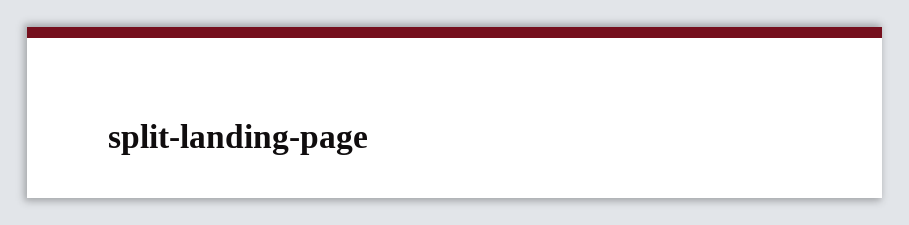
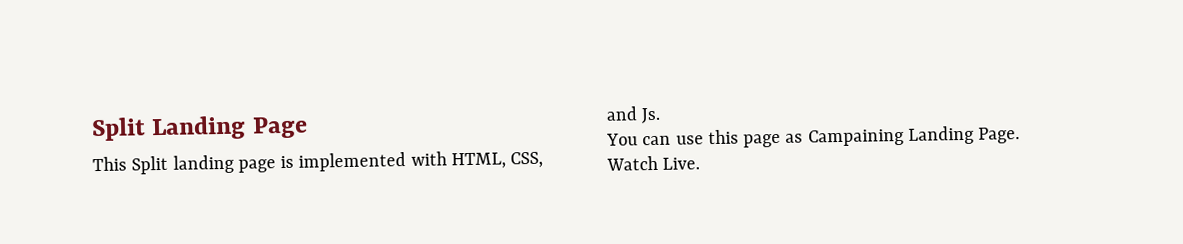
[108,124,368,155] split-landing-page -> [91,115,308,142] [92,151,544,175] [606,106,662,124] [606,125,1021,148] [606,155,701,171] Split Landing Page // This Split landing page is implemented with HTML, CSS, and Js. // You can use this page as Campaining Landing Page. // Watch Live.

